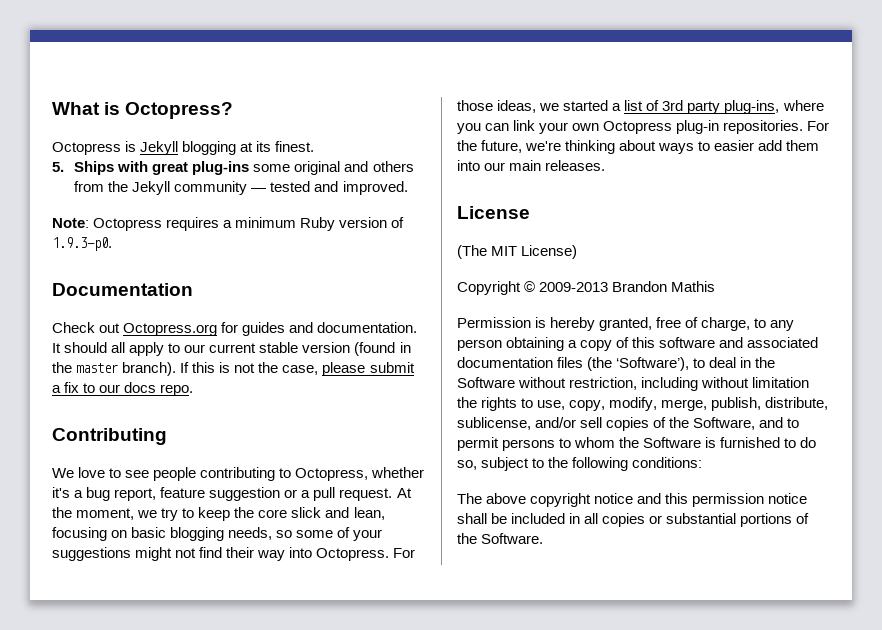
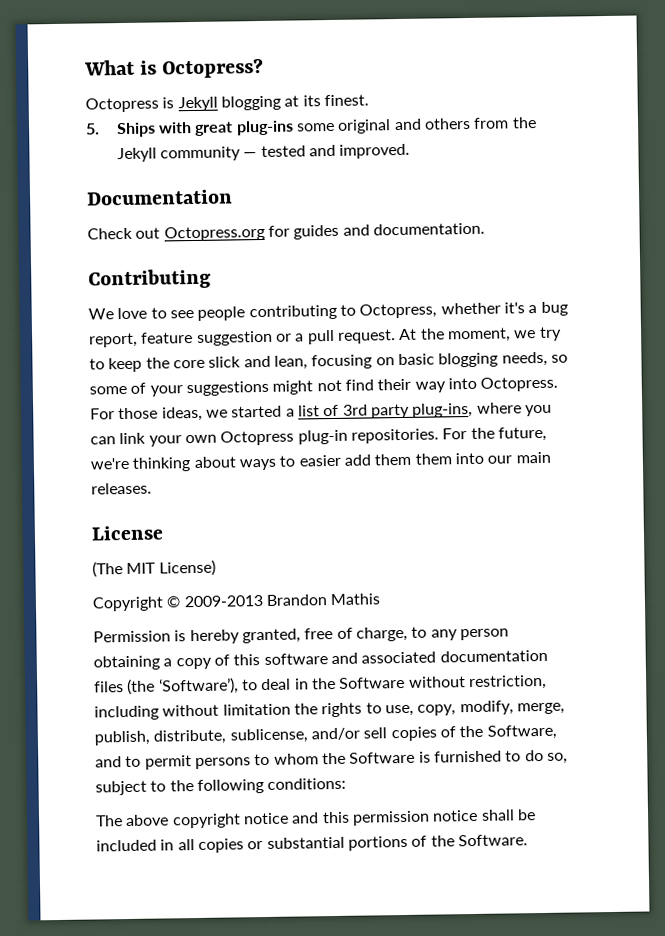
[52,217,405,231] [52,237,112,251] // Note: Octopress requires a minimum Ruby version of 1.9.3-p0. -> (411, 151) none
[52,342,411,356] [52,362,415,376] [52,382,194,396] It should all apply to our current stable version (found in the master branch). If this is not the case, please submit a fix to our docs repo. -> (485, 229) none
(820, 145) none -> [414,453,452,465] them

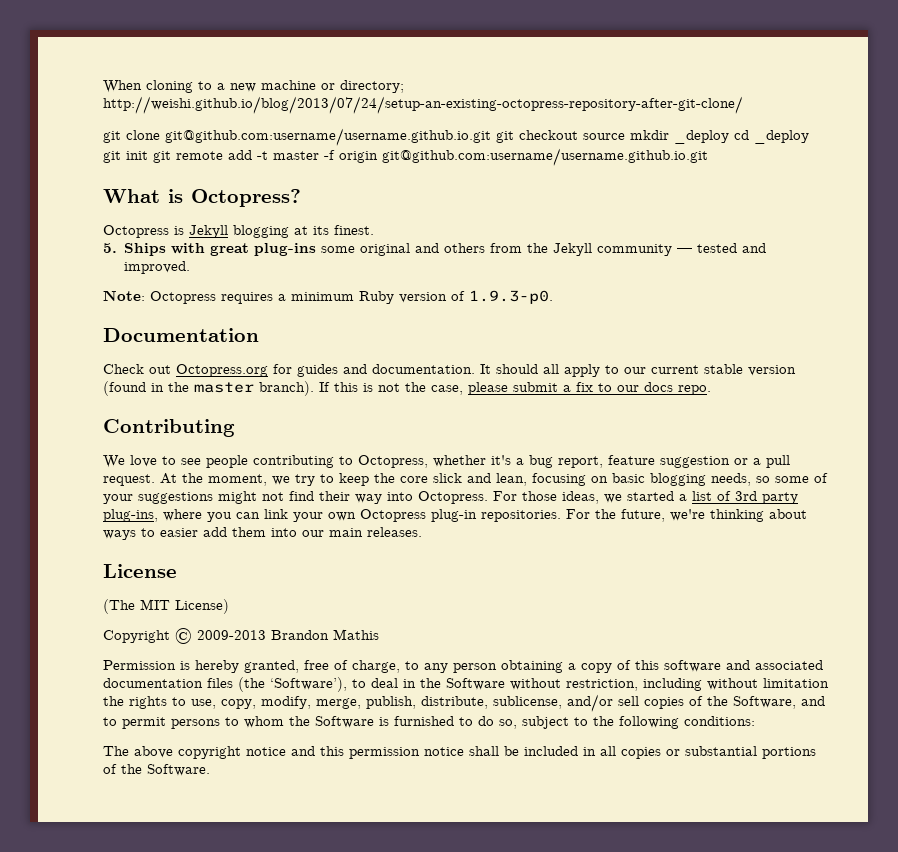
(84, 67) none -> [103,80,404,93] [103,96,743,114] [103,128,809,146] [103,148,708,166] When cloning to a new machine or directory; http://weishi.github.io/blog/2013/07/24/setup-an-existing-octopress-repository-after-git-clone/ // git clone git@github.com:username/username.github.io.git git checkout source mkdir _deploy cd _deploy git init git remote add -t master -f origin git@github.com:username/username.github.io.git //
(411, 151) none -> [103,290,553,304] // Note: Octopress requires a minimum Ruby version of 1.9.3-p0.
(485, 229) none -> [480,364,796,377] [103,381,711,396] It should all apply to our current stable version (found in the master branch). If this is not the case, please submit a fix to our docs repo.
[414,453,452,465] them -> (266, 532) none

